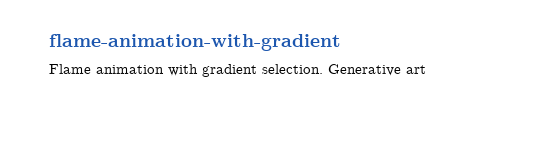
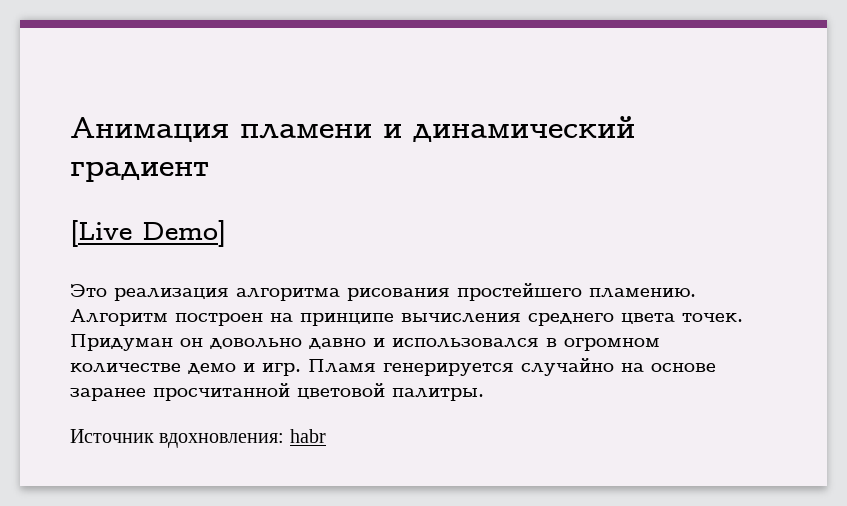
[49,34,341,51] [49,64,426,77] flame-animation-with-gradient // Flame animation with gradient selection. Generative art -> [70,116,635,142] [70,162,209,182] [70,220,226,247] [70,283,696,301] [70,309,743,326] [70,334,660,351] [70,358,716,376] [70,383,484,401] [70,429,326,448] Анимация пламени и динамический градиент // [Live Demo] // Это реализация алгоритма рисования простейшего пламению. Алгоритм построен на принципе вычисления среднего цвета точек. Придуман он довольно давно и использовался в огромном количестве демо и игр. Пламя генерируется случайно на основе заранее просчитанной цветовой палитры. // Источник вдохновления: habr

